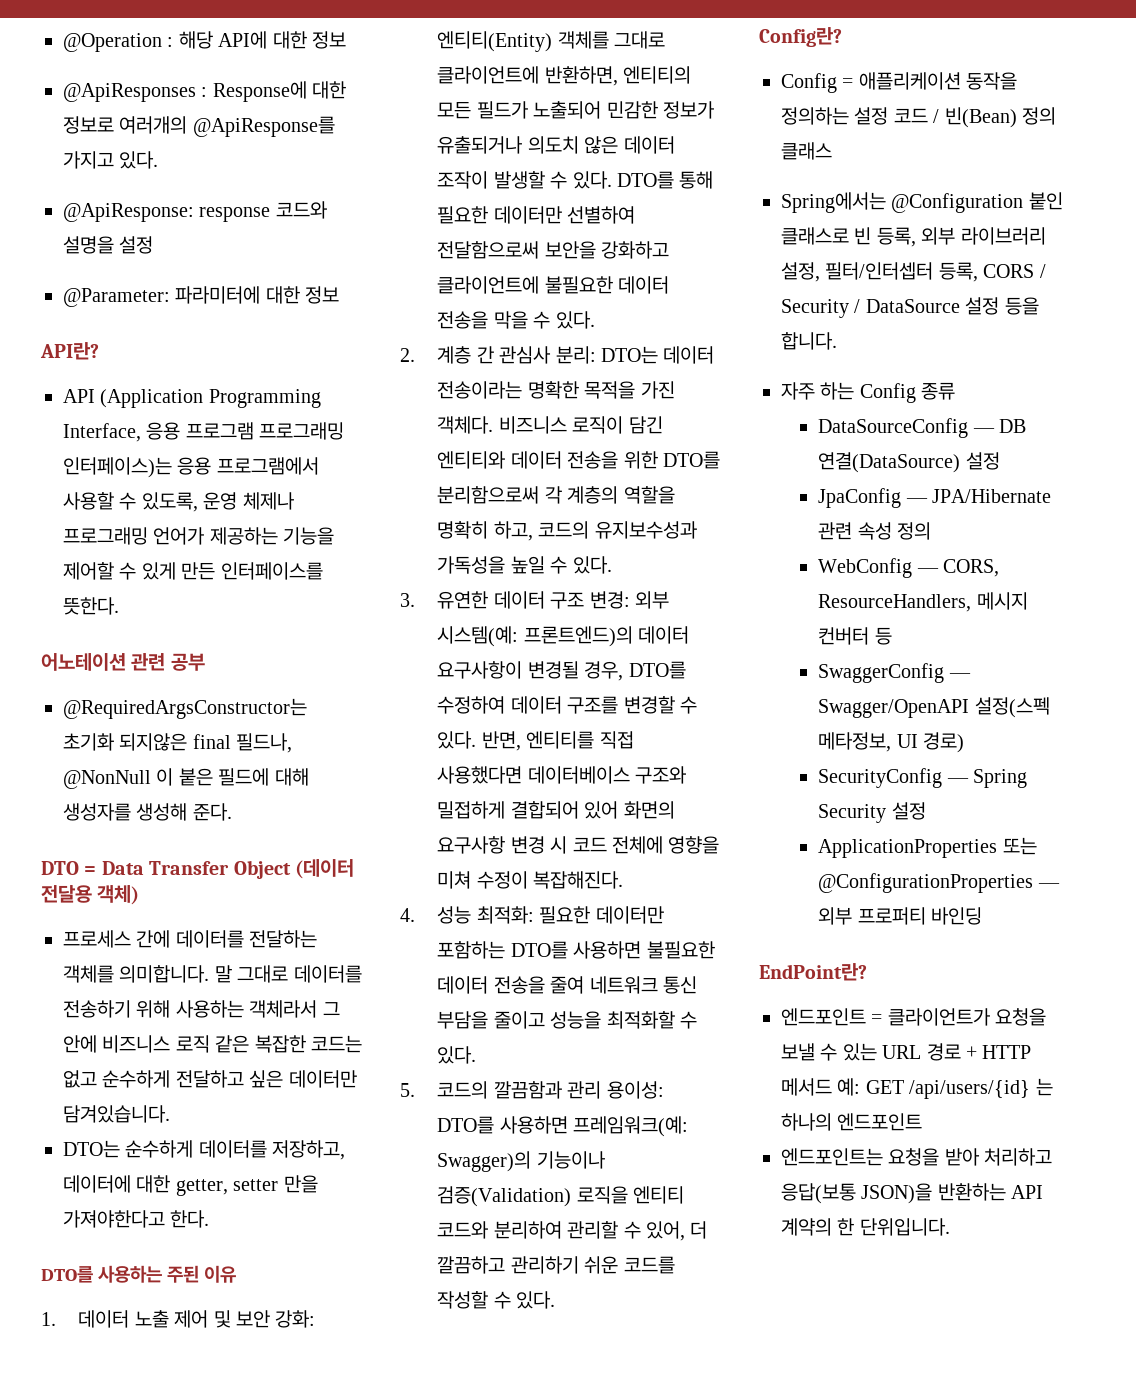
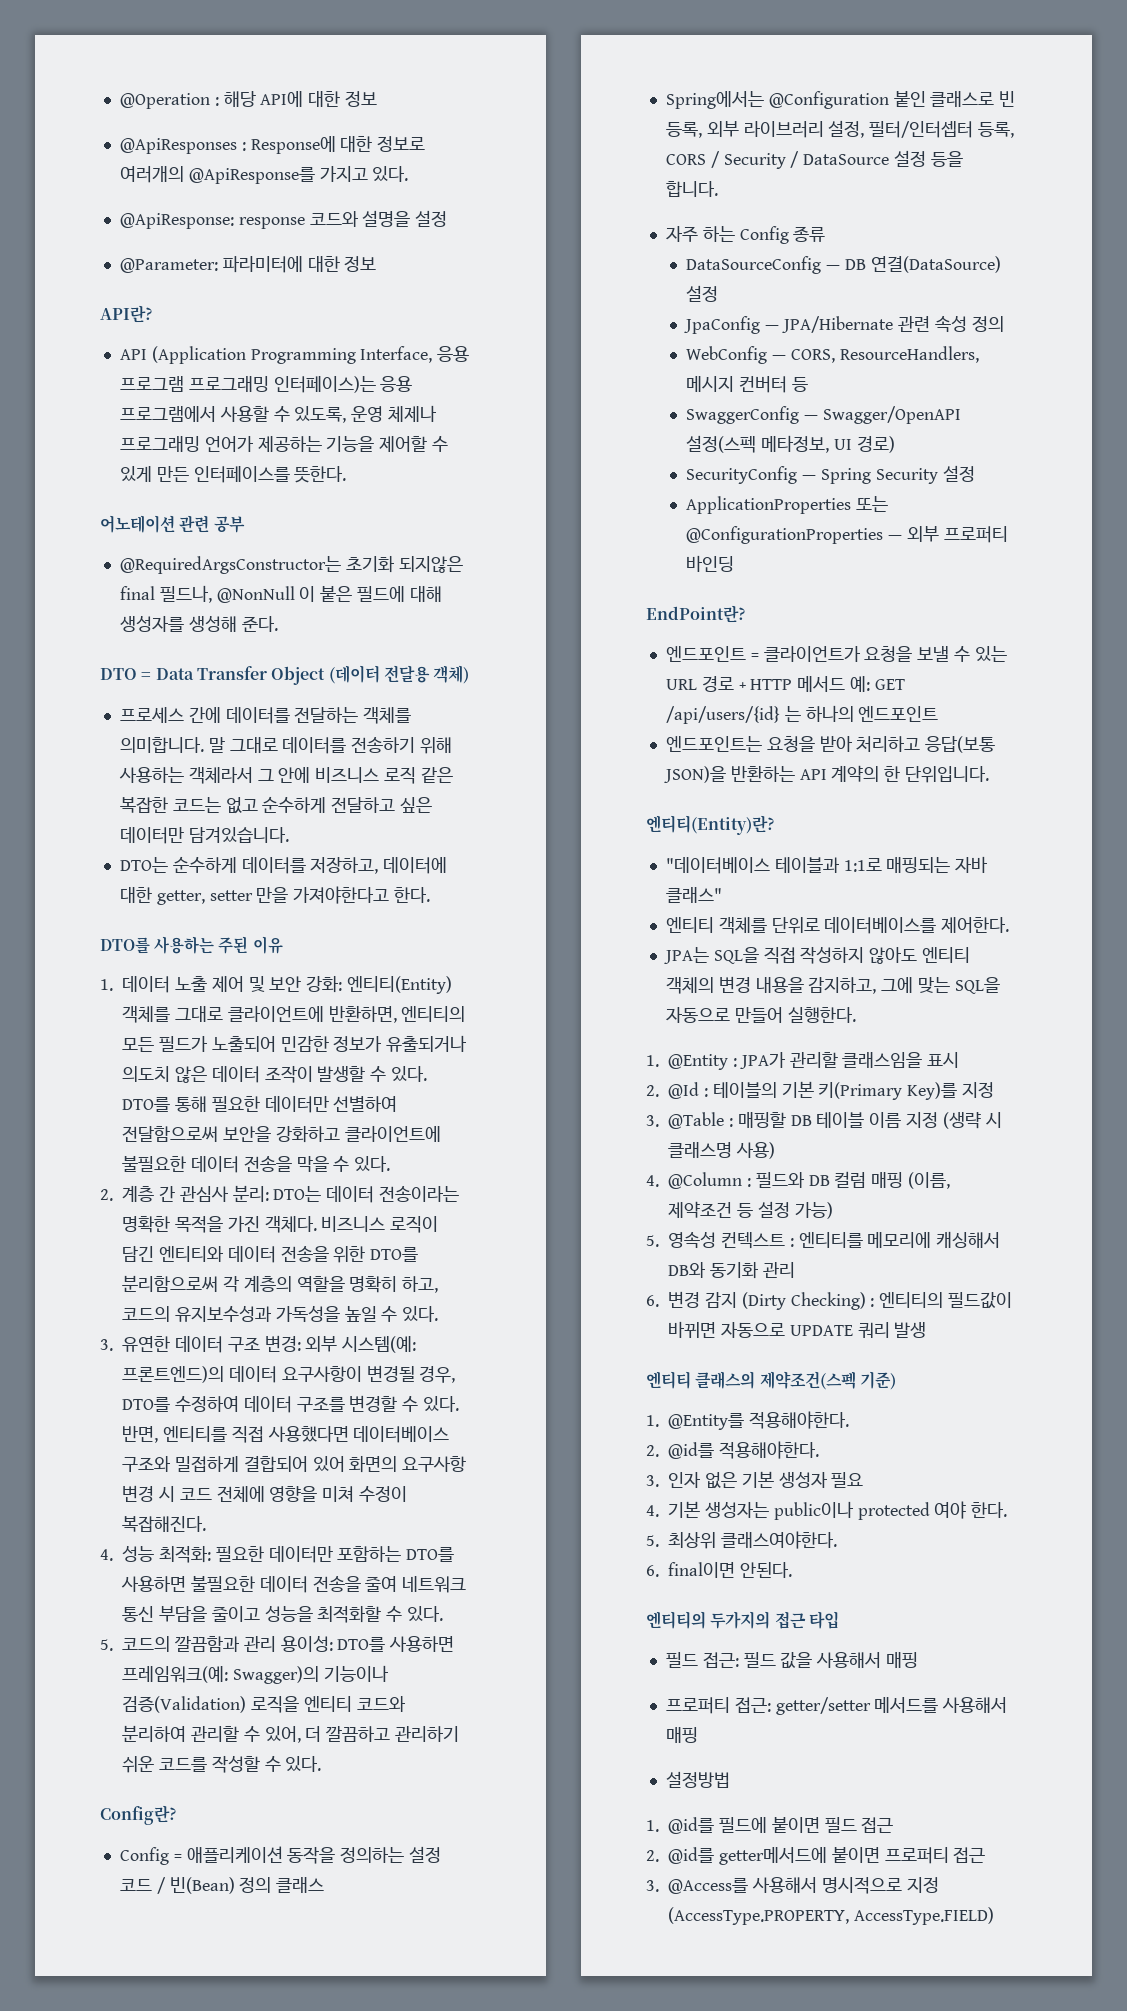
(950, 1227) none -> [646,815,775,835] [665,856,989,874] [665,887,722,903] [665,917,1010,934] [663,946,971,964] [665,976,1000,994] [665,1007,856,1023] [646,1052,960,1070] [646,1081,995,1100] [646,1112,1002,1129] [668,1142,775,1159] [646,1171,951,1189] [668,1201,833,1219] [646,1231,1001,1249] [668,1261,795,1279] [646,1291,1013,1310] [668,1321,927,1338] [646,1371,896,1390] [646,1411,849,1430] [646,1441,819,1459] [646,1471,864,1489] [646,1501,1008,1520] [646,1531,837,1549] [646,1562,792,1578] [646,1611,839,1629] [665,1652,919,1669] [665,1697,1008,1715] [665,1727,698,1743] [665,1771,730,1788] [646,1817,894,1834] [646,1847,986,1865] [646,1877,939,1894] [668,1907,994,1925] // 엔티티(Entity)란? // "데이터베이스 테이블과 1:1로 매핑되는 자바 클래스" // 엔티티 객체를 단위로 데이터베이스를 제어한다. // JPA는 SQL을 직접 작성하지 않아도 엔티티 객체의 변경 내용을 감지하고, 그에 맞는 SQL을 자동으로 만들어 실행한다. // 1. @Entity : JPA가 관리할 클래스임을 표시 // 2. @Id : 테이블의 기본 키(Primary Key)를 지정 // 3. @Table : 매핑할 DB 테이블 이름 지정 (생략 시 클래스명 사용) // 4. @Column : 필드와 DB 컬럼 매핑 (이름, 제약조건 등 설정 가능) // 5. 영속성 컨텍스트 : 엔티티를 메모리에 캐싱해서 DB와 동기화 관리 // 6. 변경 감지 (Dirty Checking) : 엔티티의 필드값이 바뀌면 자동으로 UPDATE 쿼리 발생 // 엔티티 클래스의 제약조건(스펙 기준) // 1. @Entity를 적용해야한다. // 2. @id를 적용해야한다. // 3. 인자 없은 기본 생성자 필요 // 4. 기본 생성자는 public이나 protected 여야 한다. // 5. 최상위 클래스여야한다. // 6. final이면 안된다. // 엔티티의 두가지의 접근 타입 // 필드 접근: 필드 값을 사용해서 매핑 // 프로퍼티 접근: getter/setter 메서드를 사용해서 매핑 // 설정방법 // 1. @id를 필드에 붙이면 필드 접근 // 2. @id를 getter메서드에 붙이면 프로퍼티 접근 // 3. @Access를 사용해서 명시적으로 지정 (AccessType.PROPERTY, AccessType.FIELD)

